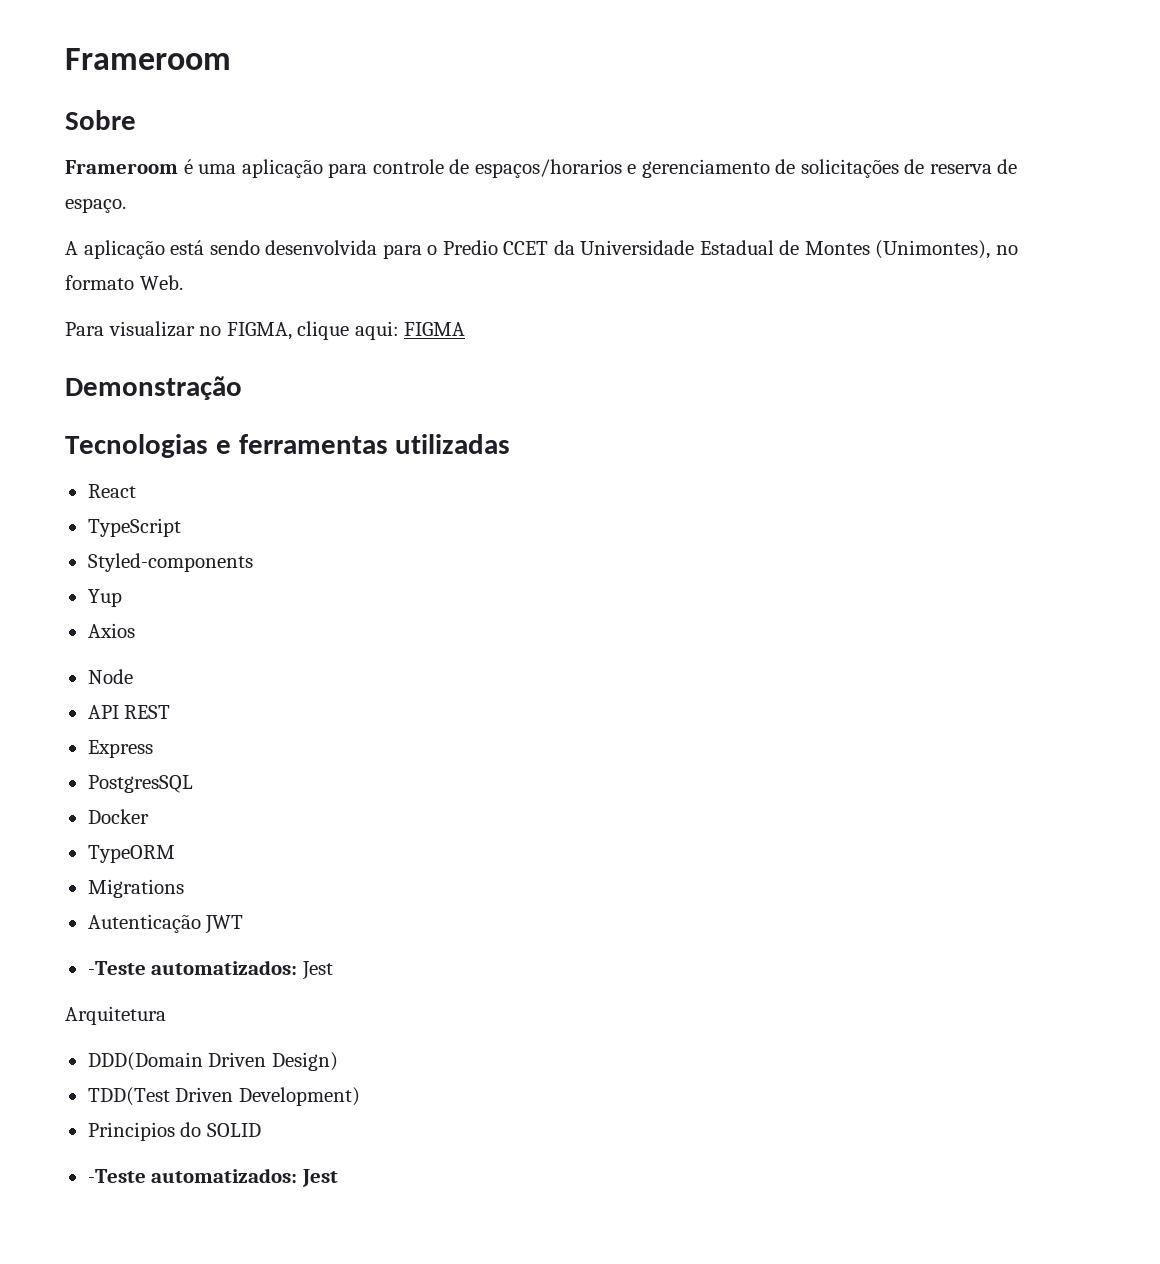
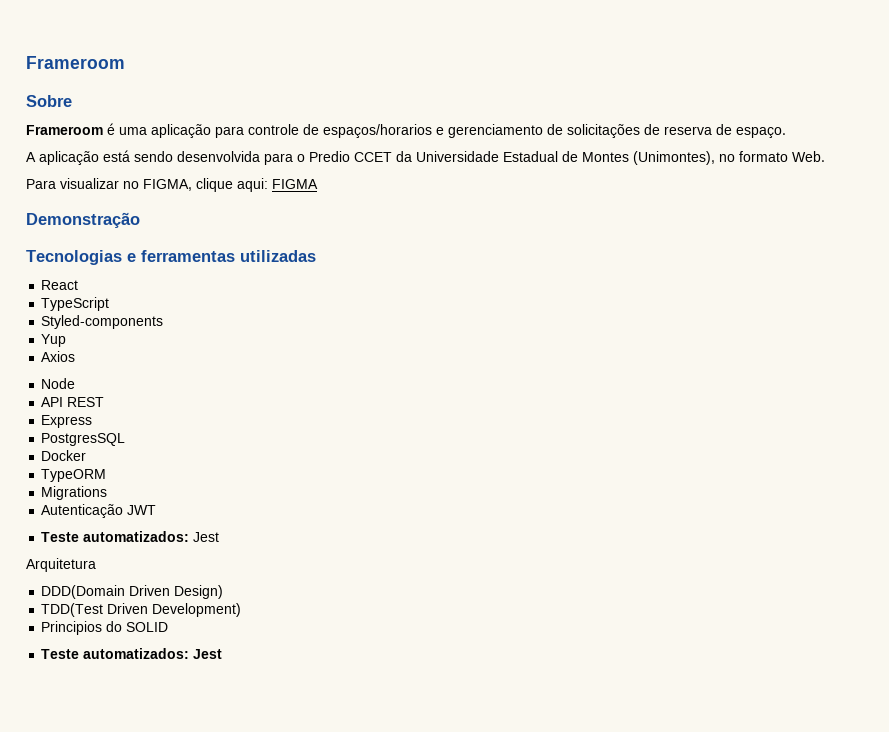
[87,961,146,975] -Teste -> [41,532,80,542] Teste
[87,1169,146,1183] -Teste -> [41,649,80,659] Teste

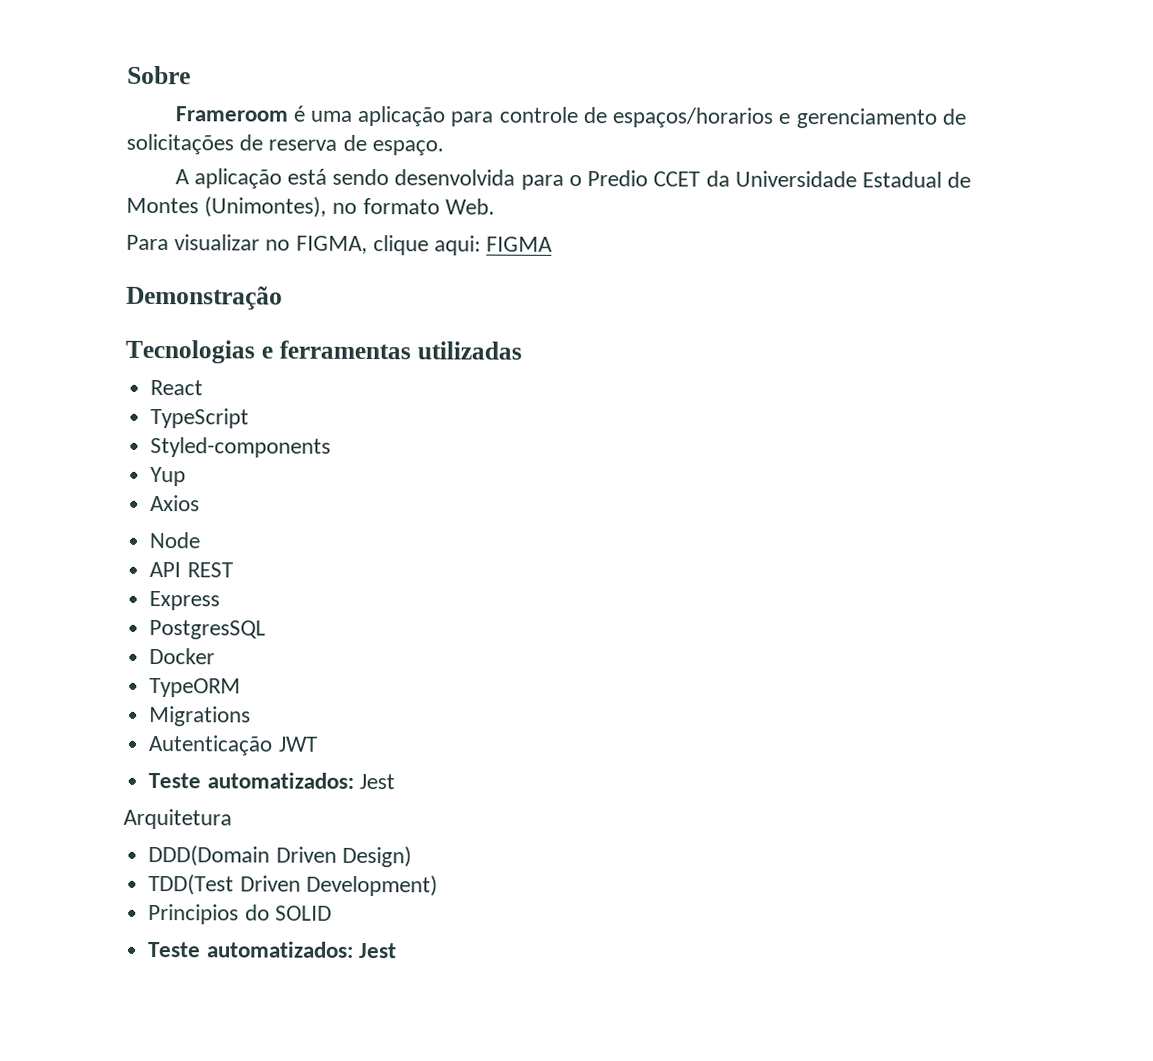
[26,56,125,69] Frameroom // -> (127, 75) none

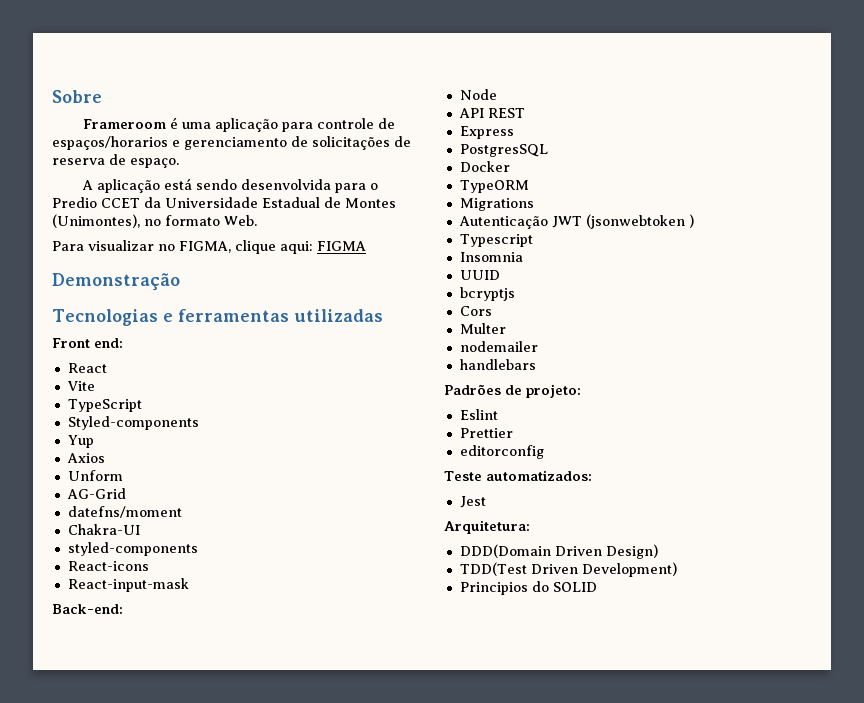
(522, 350) none -> [52,338,123,348] // Front end:
(204, 387) none -> [66,381,95,391] // Vite
(201, 503) none -> [67,470,123,481] [66,488,126,499] [67,506,182,518] [67,524,140,535] [67,542,198,556] [67,561,149,571] [67,578,189,592] [52,604,123,614] // Unform // AG-Grid // datefns/moment // Chakra-UI // styled-components // React-icons // React-input-mask // Back-end:
[148,772,354,789] // Teste automatizados: -> [585,214,694,229] [459,234,533,247] [459,252,523,262] [459,270,500,280] [459,287,515,301] [459,306,492,316] [459,323,506,334] [459,341,538,352] [459,359,536,370] [444,384,581,398] [459,409,498,420] [459,428,513,438] [459,445,544,459] [444,470,592,481] (jsonwebtoken ) // Typescript // Insomnia // UUID // bcryptjs // Cors // Multer // nodemailer // handlebars // Padrões de projeto: // Eslint // Prettier // editorconfig // Teste automatizados: //
[123,808,232,830] Arquitetura -> [444,520,530,534] Arquitetura:
[147,941,397,959] // Teste automatizados: Jest -> (597, 587) none

